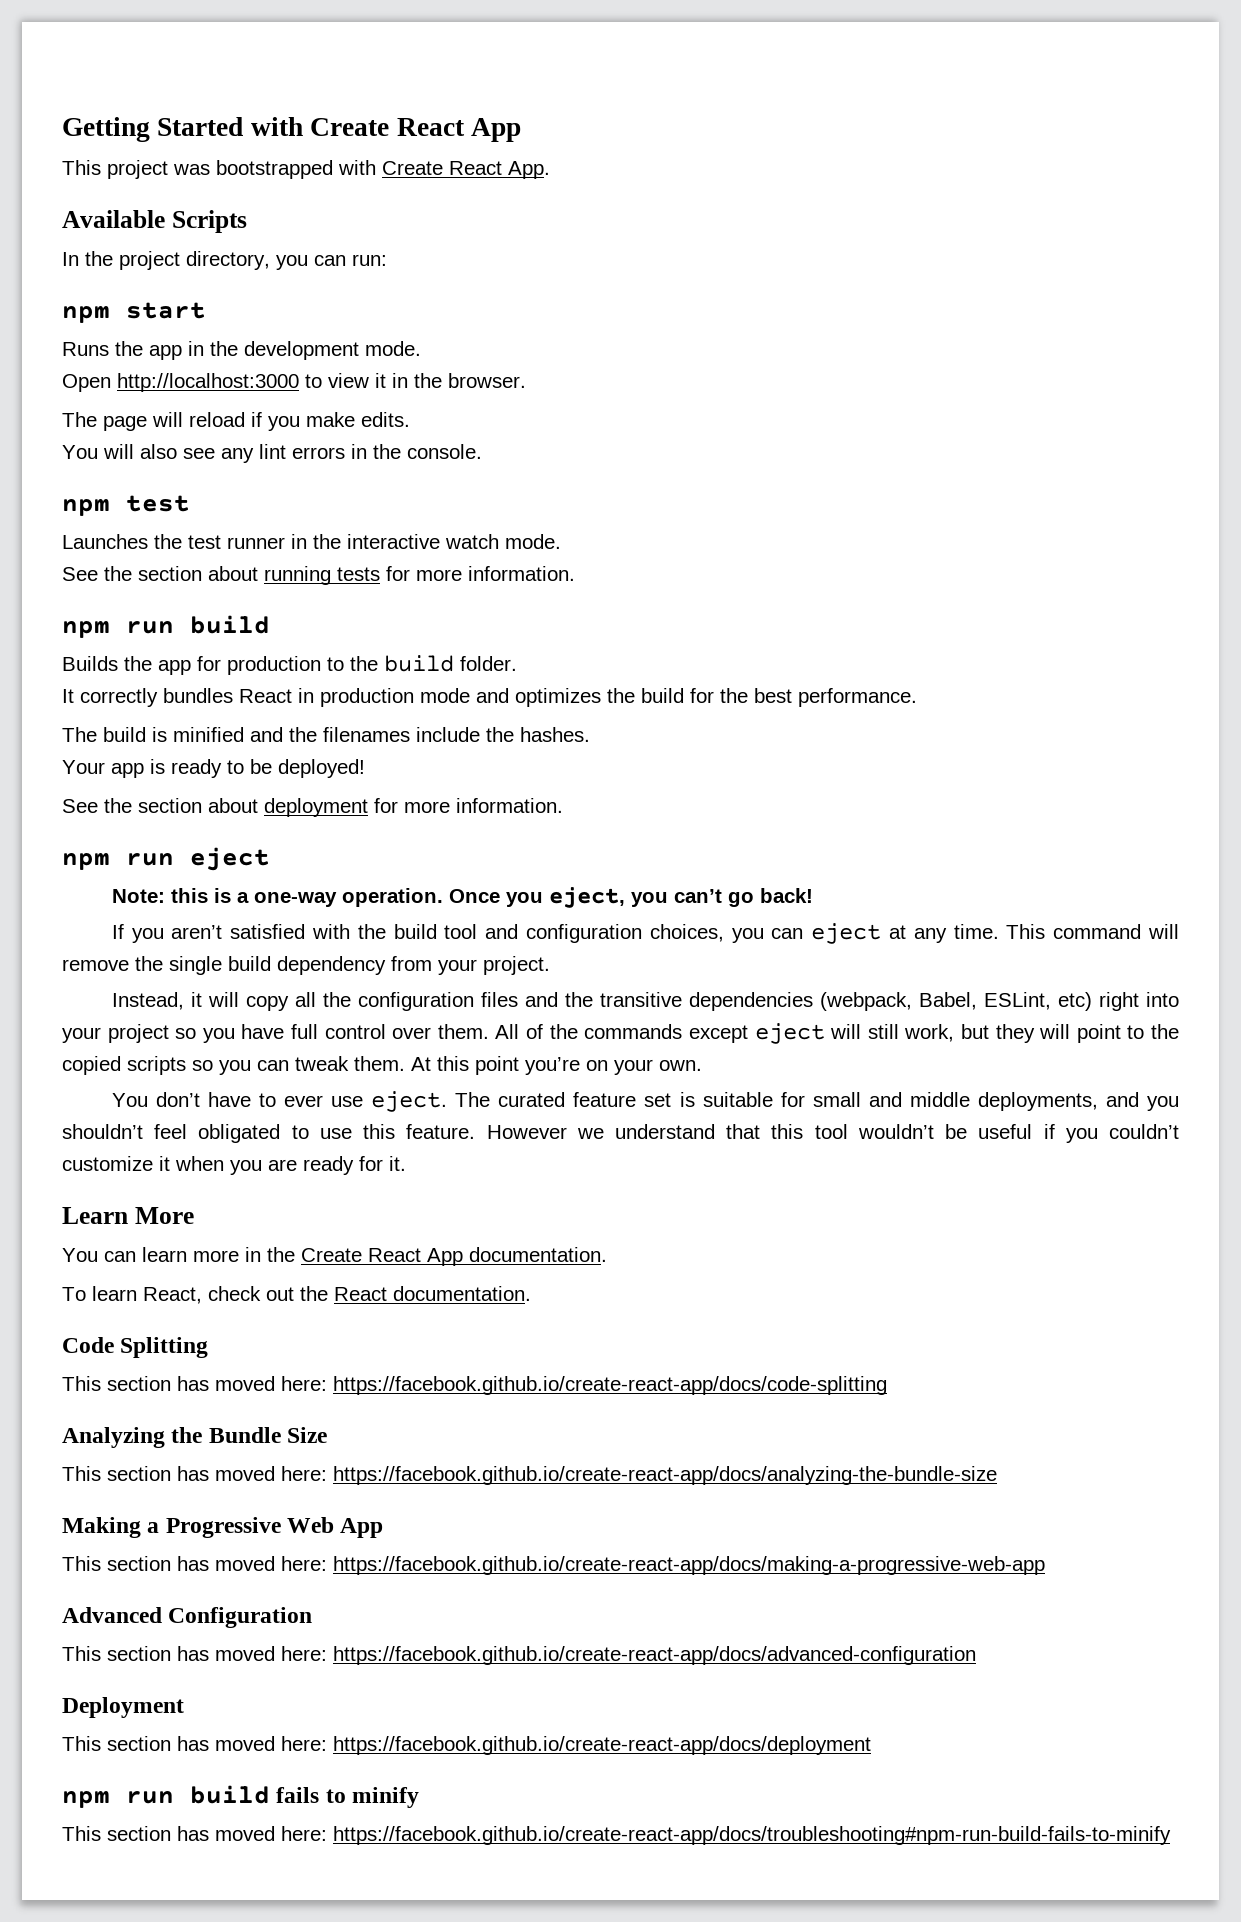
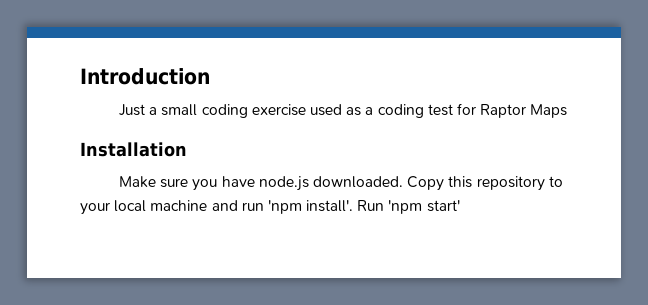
[62,117,522,142] [62,160,550,179] [62,210,247,233] [62,251,387,270] [62,302,206,323] [62,341,421,360] [62,373,526,392] [62,412,410,431] [62,444,482,463] [62,495,190,516] [62,534,561,549] [62,566,575,585] [62,615,270,638] [62,655,517,675] [62,688,917,707] [62,727,590,742] [62,759,365,778] [62,798,563,817] [62,847,270,871] [111,887,813,908] [111,923,1179,944] [62,956,550,975] [111,992,1180,1011] [62,1023,1179,1044] [62,1056,702,1075] [111,1091,1179,1112] [62,1124,1179,1143] [62,1156,406,1175] [62,1207,194,1224] [62,1247,607,1266] [62,1286,531,1304] [62,1337,209,1358] [62,1376,887,1395] [62,1427,328,1448] [62,1466,997,1485] [62,1517,384,1538] [62,1556,1045,1575] [62,1607,313,1628] [62,1646,976,1665] [62,1697,184,1718] [62,1736,871,1755] [62,1785,420,1808] [62,1826,1171,1845] Getting Started with Create React App // This project was bootstrapped with Create React App. // Available Scripts // In the project directory, you can run: // npm start // Runs the app in the development mode. // Open http://localhost:3000 to view it in the browser. // The page will reload if you make edits. // You will also see any lint errors in the console. // npm test // Launches the test runner in the interactive watch mode. // See the section about running tests for more information. // npm run build // Builds the app for production to the build folder. // It correctly bundles React in production mode and optimizes the build for the best performance. // The build is minified and the filenames include the hashes. // Your app is ready to be deployed! // See the section about deployment for more information. // npm run eject // Note: this is a one-way operation. Once you eject, you can’t go back! // If you aren’t satisfied with the build tool and configuration choices, you can eject at any time. This command will remove the single build dependency from your project. // Instead, it will copy all the configuration files and the transitive dependencies (webpack, Babel, ESLint, etc) right into your project so you have full control over them. All of the commands except eject will still work, but they will point to the copied scripts so you can tweak them. At this point you’re on your own. // You don’t have to ever use eject. The curated feature set is suitable for small and middle deployments, and you shouldn’t feel obligated to use this feature. However we understand that this tool wouldn’t be useful if you couldn’t customize it when you are ready for it. // Learn More // You can learn more in the Create React App documentation. // To learn React, check out the React documentation. // Code Splitting // This section has moved here: https://facebook.github.io/create-react-app/docs/code-splitting // Analyzing the Bundle Size // This section has moved here: https://facebook.github.io/create-react-app/docs/analyzing-the-bundle-size // Making a Progressive Web App // This section has moved here: https://facebook.github.io/create-react-app/docs/making-a-progressive-web-app // Advanced Configuration // This section has moved here: https://facebook.github.io/create-react-app/docs/advanced-configuration // Deployment // This section has moved here: https://facebook.github.io/create-react-app/docs/deployment // npm run build fails to minify // This section has moved here: https://facebook.github.io/create-react-app/docs/troubleshooting#npm-run-build-fails-to-minify -> [80,68,210,85] [119,103,568,118] [80,142,187,157] [119,176,563,191] [80,200,460,215] Introduction // Just a small coding exercise used as a coding test for Raptor Maps // Installation // Make sure you have node.js downloaded. Copy this repository to your local machine and run 'npm install'. Run 'npm start'

